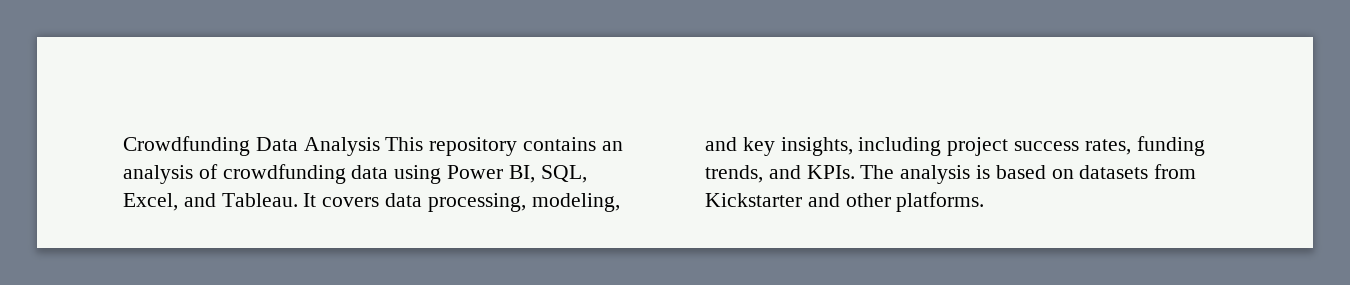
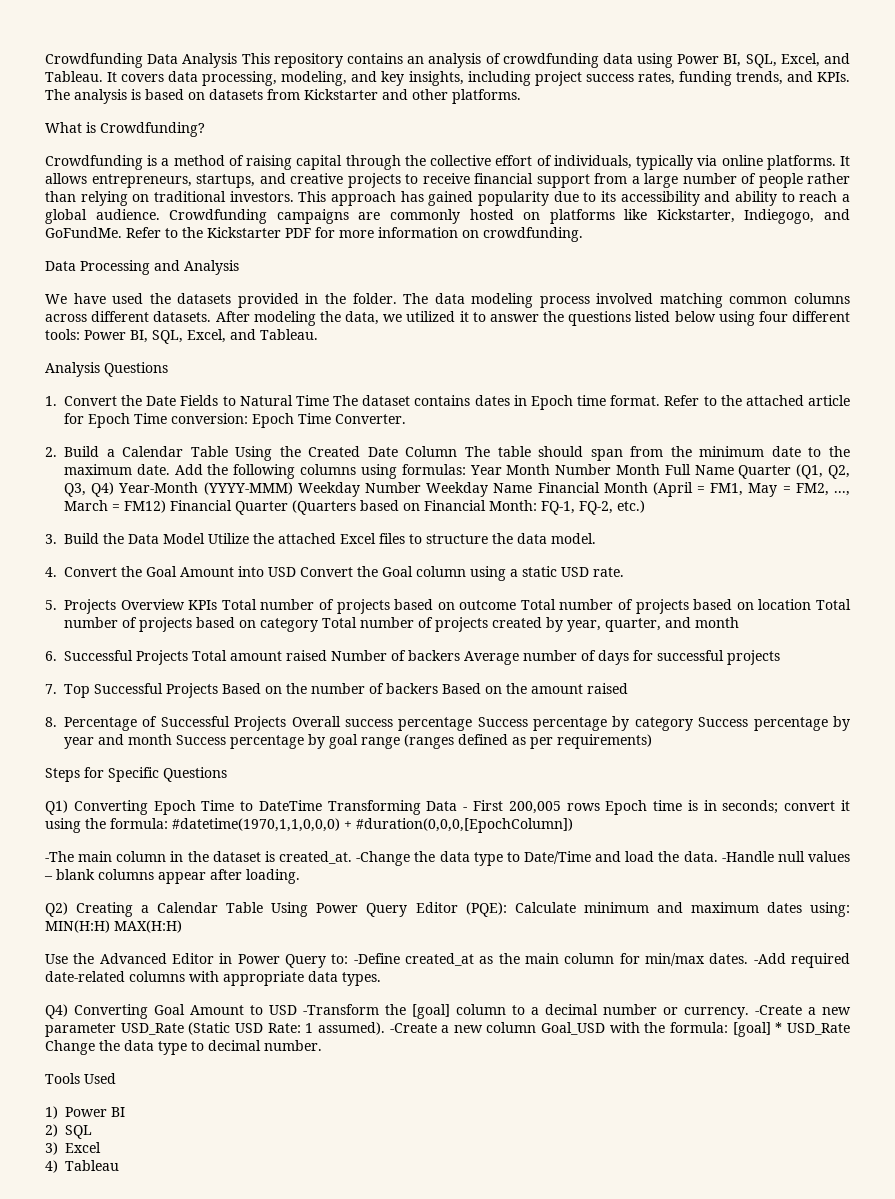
(985, 202) none -> [45,122,205,137] [45,155,851,170] [45,173,850,188] [45,191,850,206] [45,209,850,224] [45,227,583,242] [45,260,239,275] [45,293,850,308] [45,311,850,326] [45,329,318,344] [45,362,168,377] [45,395,850,410] [64,413,406,428] [45,446,850,461] [64,464,850,479] [64,482,850,497] [64,500,645,515] [45,533,596,544] [45,566,624,581] [45,599,852,614] [64,617,739,632] [45,650,780,665] [45,683,628,698] [45,716,850,731] [64,734,652,749] [45,767,227,782] [45,800,851,815] [45,818,573,833] [45,851,850,866] [44,869,300,884] [45,902,851,917] [45,920,182,933] [45,953,851,968] [45,971,381,986] [45,1004,851,1019] [45,1022,850,1037] [45,1040,322,1055] [45,1073,116,1084] [45,1106,125,1119] [45,1124,92,1139] [45,1142,101,1155] [45,1160,119,1173] // What is Crowdfunding? // Crowdfunding is a method of raising capital through the collective effort of individuals, typically via online platforms. It allows entrepreneurs, startups, and creative projects to receive financial support from a large number of people rather than relying on traditional investors. This approach has gained popularity due to its accessibility and ability to reach a global audience. Crowdfunding campaigns are commonly hosted on platforms like Kickstarter, Indiegogo, and GoFundMe. Refer to the Kickstarter PDF for more information on crowdfunding. // Data Processing and Analysis // We have used the datasets provided in the folder. The data modeling process involved matching common columns across different datasets. After modeling the data, we utilized it to answer the questions listed below using four different tools: Power BI, SQL, Excel, and Tableau. // Analysis Questions // 1. Convert the Date Fields to Natural Time The dataset contains dates in Epoch time format. Refer to the attached article for Epoch Time conversion: Epoch Time Converter. // 2. Build a Calendar Table Using the Created Date Column The table should span from the minimum date to the maximum date. Add the following columns using formulas: Year Month Number Month Full Name Quarter (Q1, Q2, Q3, Q4) Year-Month (YYYY-MMM) Weekday Number Weekday Name Financial Month (April = FM1, May = FM2, ..., March = FM12) Financial Quarter (Quarters based on Financial Month: FQ-1, FQ-2, etc.) // 3. Build the Data Model Utilize the attached Excel files to structure the data model. // 4. Convert the Goal Amount into USD Convert the Goal column using a static USD rate. // 5. Projects Overview KPIs Total number of projects based on outcome Total number of projects based on location Total number of projects based on category Total number of projects created by year, quarter, and month // 6. Successful Projects Total amount raised Number of backers Average number of days for successful projects // 7. Top Successful Projects Based on the number of backers Based on the amount raised // 8. Percentage of Successful Projects Overall success percentage Success percentage by category Success percentage by year and month Success percentage by goal range (ranges defined as per requirements) // Steps for Specific Questions // Q1) Converting Epoch Time to DateTime Transforming Data - First 200,005 rows Epoch time is in seconds; convert it using the formula: #datetime(1970,1,1,0,0,0) + #duration(0,0,0,[EpochColumn]) // -The main column in the dataset is created_at. -Change the data type to Date/Time and load the data. -Handle null values – blank columns appear after loading. // Q2) Creating a Calendar Table Using Power Query Editor (PQE): Calculate minimum and maximum dates using: MIN(H:H) MAX(H:H) // Use the Advanced Editor in Power Query to: -Define created_at as the main column for min/max dates. -Add required date-related columns with appropriate data types. // Q4) Converting Goal Amount to USD -Transform the [goal] column to a decimal number or currency. -Create a new parameter USD_Rate (Static USD Rate: 1 assumed). -Create a new column Goal_USD with the formula: [goal] * USD_Rate Change the data type to decimal number. // Tools Used // 1) Power BI // 2) SQL // 3) Excel // 4) Tableau

